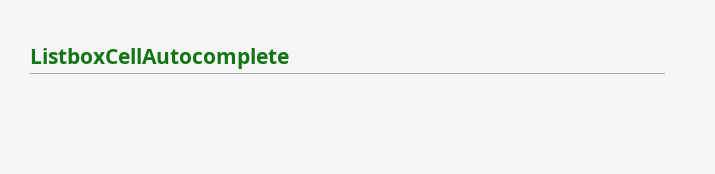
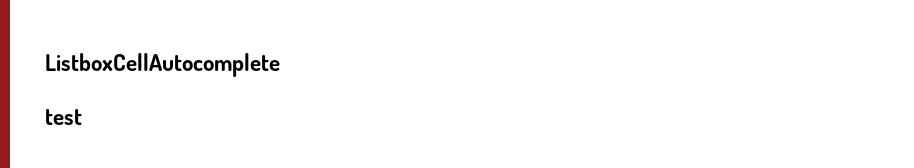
(289, 58) none -> [45,109,82,125] // test

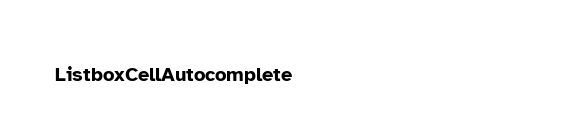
[45,109,82,125] // test -> (292, 75) none

